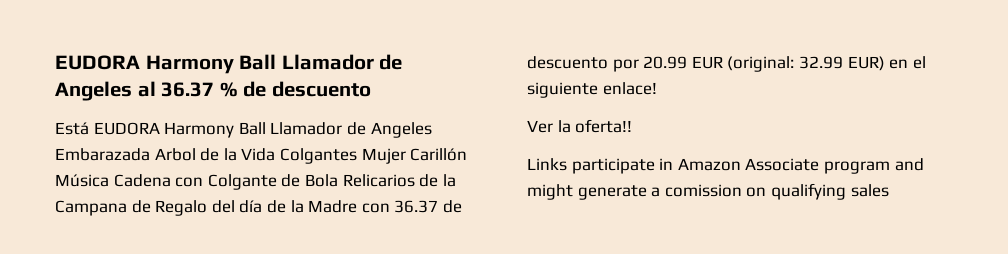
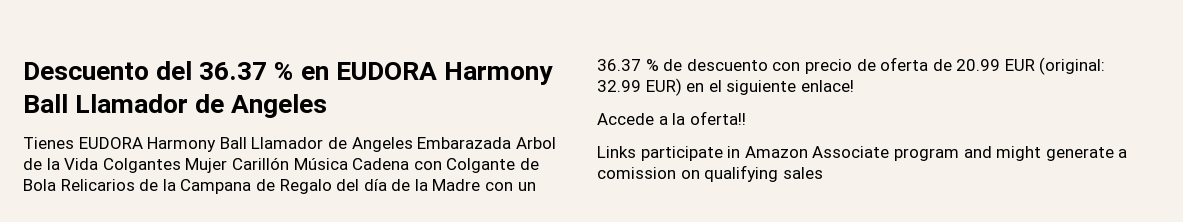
[55,54,403,74] [55,81,371,101] [55,122,89,135] EUDORA Harmony Ball Llamador de Angeles al 36.37 % de descuento // Está -> [23,61,553,85] [23,94,328,118] [23,137,74,149] Descuento del 36.37 % en EUDORA Harmony Ball Llamador de Angeles // Tienes
[394,200,462,213] [527,56,639,72] 36.37 de descuento por -> [517,182,536,191] [597,57,952,74] un 36.37 % de descuento con precio de oferta de
[527,120,553,133] Ver -> [597,113,668,125] Accede a

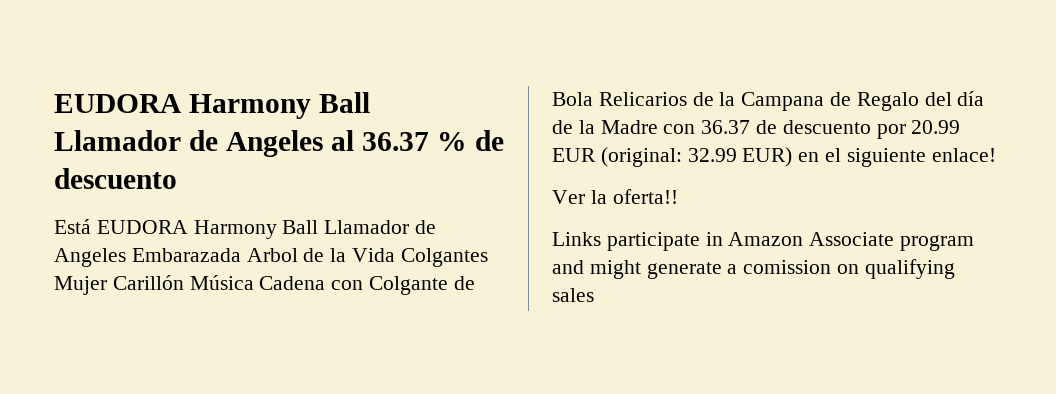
[23,61,553,85] [23,94,328,118] [23,137,74,149] Descuento del 36.37 % en EUDORA Harmony Ball Llamador de Angeles // Tienes -> [54,92,370,119] [54,130,504,157] [54,168,177,189] [54,219,91,234] EUDORA Harmony Ball Llamador de Angeles al 36.37 % de descuento // Está
[517,182,536,191] [597,57,952,74] un 36.37 % de descuento con precio de oferta de -> [701,120,906,139] 36.37 de descuento por
[597,113,668,125] Accede a -> [552,190,585,204] Ver

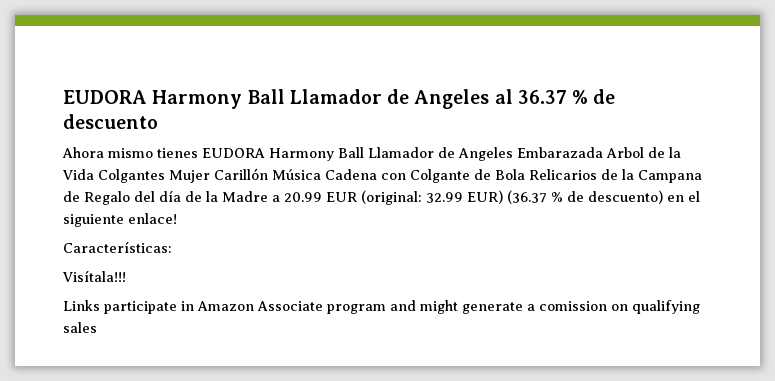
[54,219,91,234] Está -> [62,147,198,158] Ahora mismo tienes
[663,120,906,139] con 36.37 de descuento por -> [272,195,280,202] a
(793, 157) none -> [507,190,663,204] (36.37 % de descuento)
[552,189,678,204] Ver la oferta!! -> [63,241,172,253] [62,270,126,282] Características: // Visítala!!!

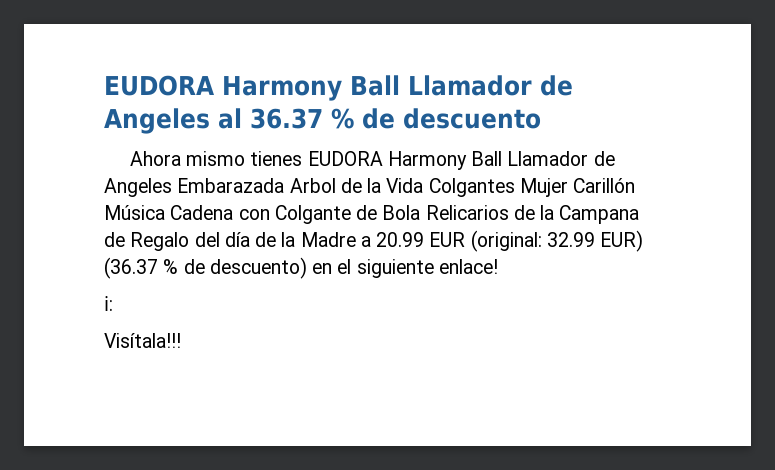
[63,241,172,253] Características: -> [104,296,113,311] ℹ:
[63,300,700,314] [63,322,97,333] // Links participate in Amazon Associate program and might generate a comission on qualifying sales -> (181, 340) none

